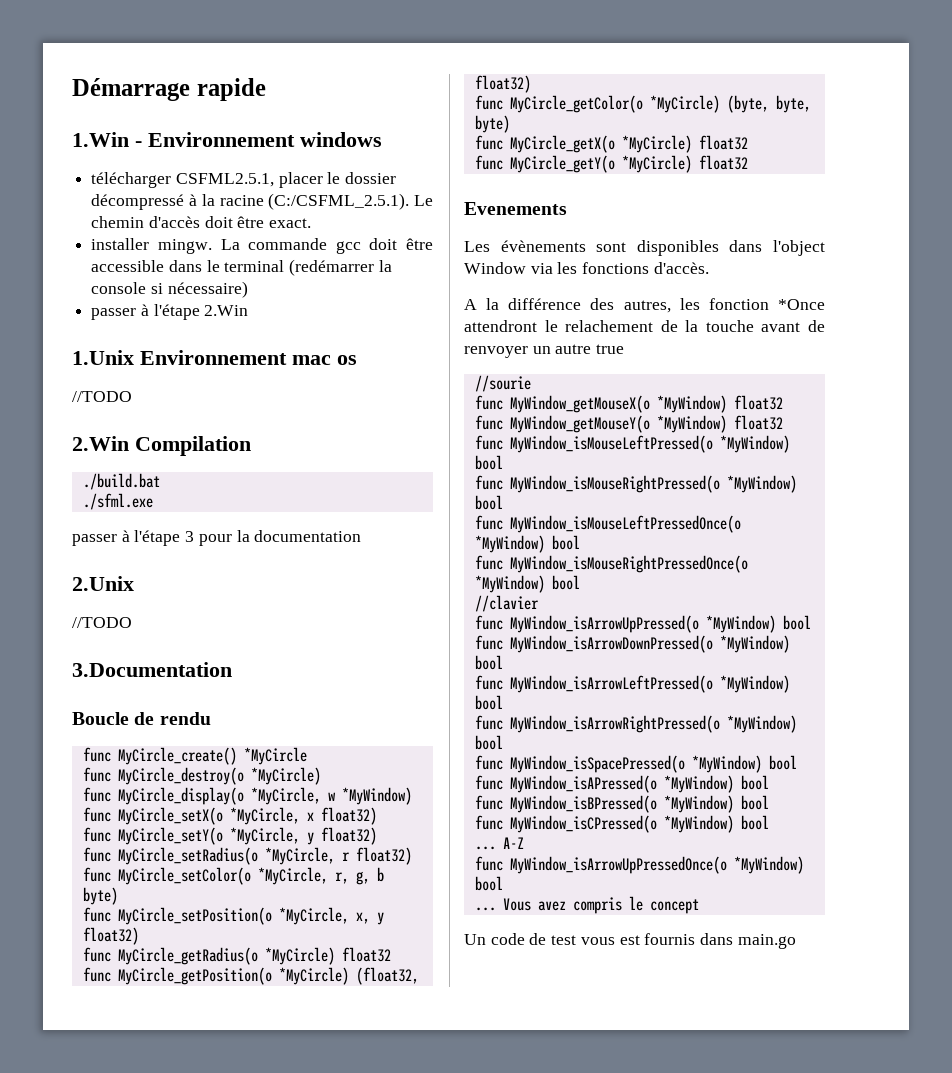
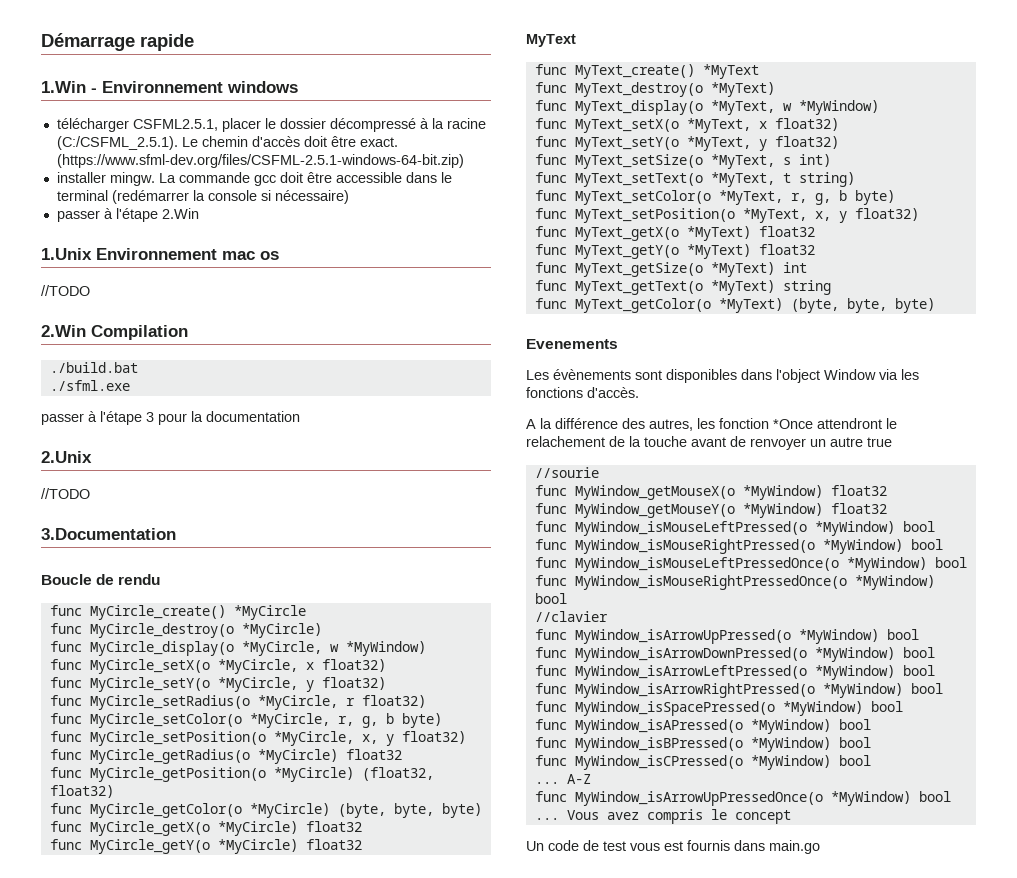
(312, 223) none -> [56,154,464,168] (https://www.sfml-dev.org/files/CSFML-2.5.1-windows-64-bit.zip)
(748, 162) none -> [526,34,576,47] [534,64,759,79] [534,82,775,97] [534,100,879,115] [534,118,839,133] [534,136,839,151] [534,154,831,169] [534,172,855,187] [534,190,895,205] [534,208,919,223] [534,226,815,241] [534,244,815,259] [534,262,807,277] [534,280,831,295] [534,298,935,313] // MyText // func MyText_create() *MyText // func MyText_destroy(o *MyText) // func MyText_display(o *MyText, w *MyWindow) // func MyText_setX(o *MyText, x float32) // func MyText_setY(o *MyText, y float32) // func MyText_setSize(o *MyText, s int) // func MyText_setText(o *MyText, t string) // func MyText_setColor(o *MyText, r, g, b byte) // func MyText_setPosition(o *MyText, x, y float32) // func MyText_getX(o *MyText) float32 // func MyText_getY(o *MyText) float32 // func MyText_getSize(o *MyText) int // func MyText_getText(o *MyText) string // func MyText_getColor(o *MyText) (byte, byte, byte)

